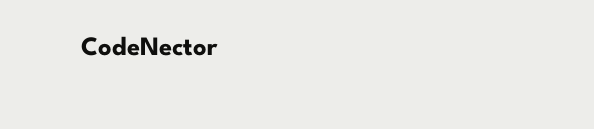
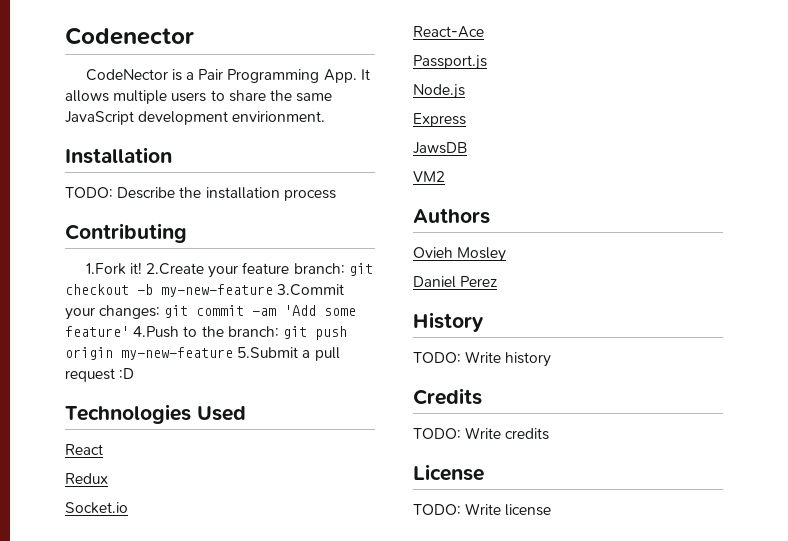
[81,36,218,56] CodeNector -> [65,27,194,45] [85,69,370,83] [65,90,333,104] [65,111,326,125] [65,147,172,164] [65,187,336,201] [65,223,187,243] [85,262,373,278] [65,284,345,297] [65,305,357,320] [65,326,347,340] [65,347,340,361] [65,368,135,382] [65,404,246,424] [65,444,103,455] [65,473,108,484] [65,502,128,514] [413,26,484,38] [413,55,487,70] [413,84,465,99] [413,113,466,127] [413,142,467,154] [413,171,445,182] [413,208,490,224] [413,247,507,262] [413,276,498,288] [413,312,484,332] [413,351,552,367] [413,388,482,405] [413,427,550,440] [413,464,484,481] [413,503,552,516] Codenector // CodeNector is a Pair Programming App. It allows multiple users to share the same JavaScript development envirionment. // Installation // TODO: Describe the installation process // Contributing // 1.Fork it! 2.Create your feature branch: git checkout -b my-new-feature 3.Commit your changes: git commit -am 'Add some feature' 4.Push to the branch: git push origin my-new-feature 5.Submit a pull request :D // Technologies Used // React // Redux // Socket.io // React-Ace // Passport.js // Node.js // Express // JawsDB // VM2 // Authors // Ovieh Mosley // Daniel Perez // History // TODO: Write history // Credits // TODO: Write credits // License // TODO: Write license

